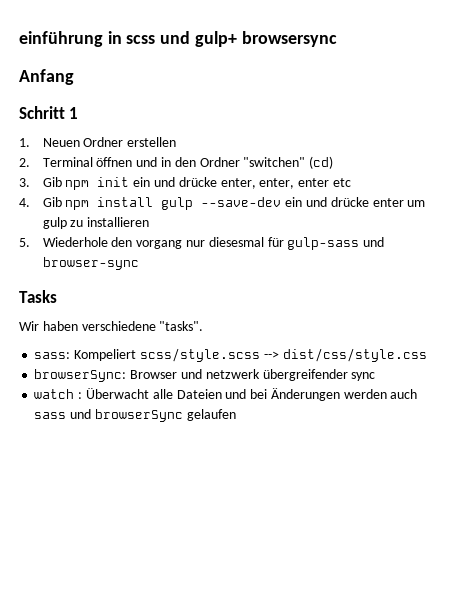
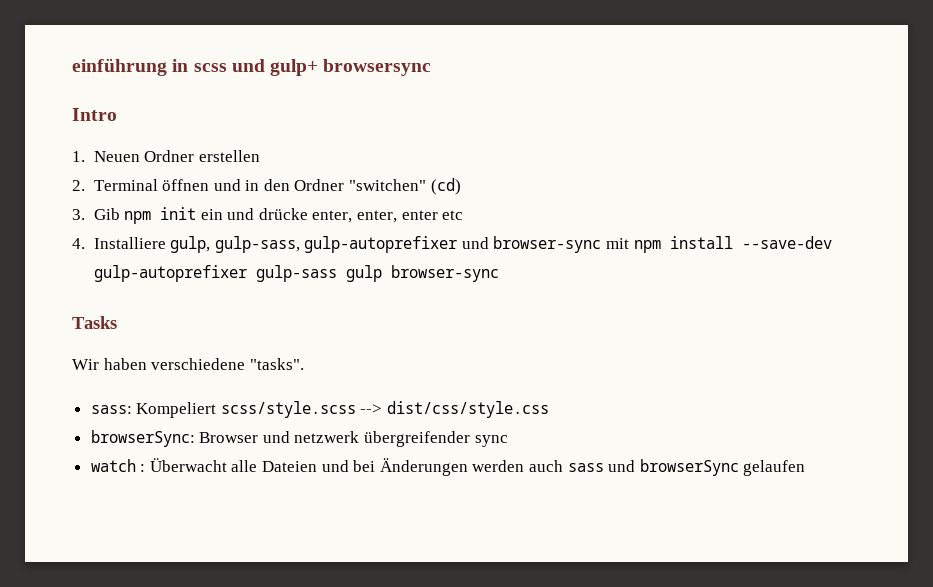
[19,69,74,85] [19,106,79,119] Anfang // Schritt 1 -> [72,108,117,121] Intro
[42,197,426,210] [42,217,150,229] [19,237,385,250] Gib npm install gulp --save-dev ein und drücke enter um gulp zu installieren // 5. Wiederhole den vorgang nur diesesmal für gulp-sass und -> [93,236,832,253] [93,265,382,282] Installiere gulp, gulp-sass, gulp-autoprefixer und browser-sync mit npm install --save-dev gulp-autoprefixer gulp-sass gulp

